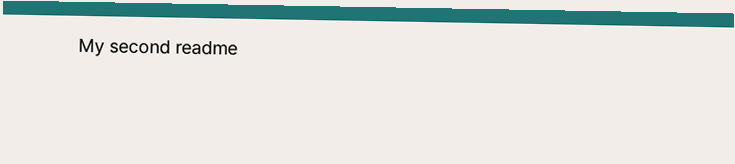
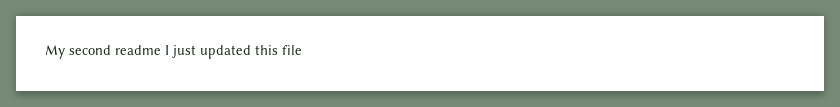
(238, 47) none -> [165,45,302,59] I just updated this file

